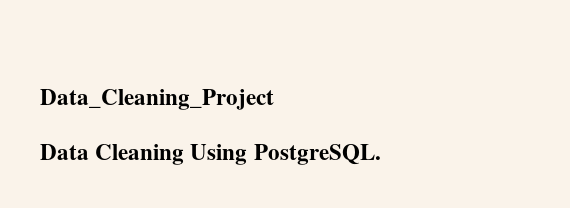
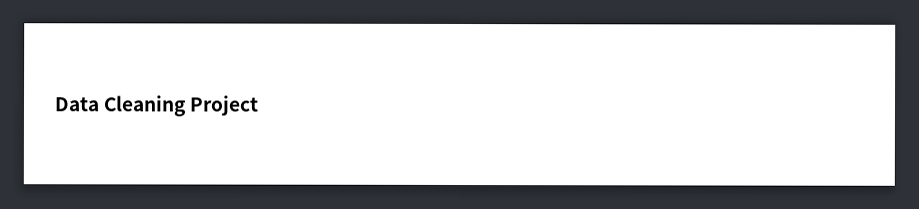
[40,89,274,110] Data_Cleaning_Project // -> (54, 104) none
[190,144,381,165] Using PostgreSQL. -> [189,95,260,116] Project

